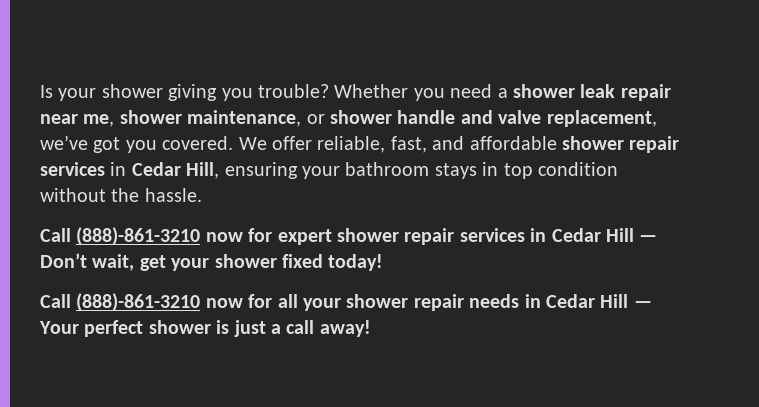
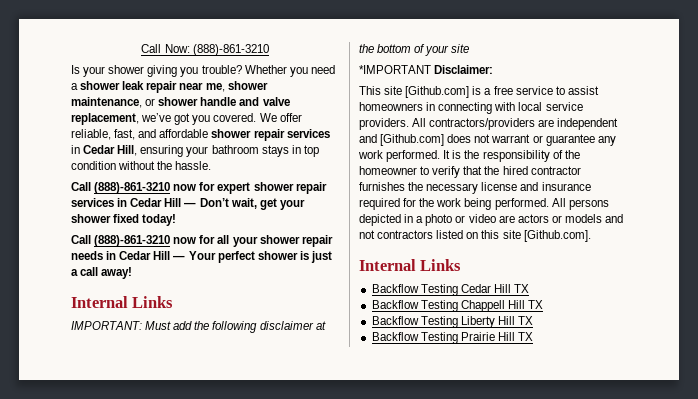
(40, 91) none -> [141,44,269,56] Call Now: (888)-861-3210 //
(371, 328) none -> [71,296,174,308] [71,321,326,333] [359,44,470,56] [359,65,494,74] [359,86,599,98] [359,102,583,114] [359,118,619,130] [359,134,616,146] [358,150,580,162] [359,166,581,178] [359,182,591,194] [359,198,609,210] [359,214,624,226] [359,230,591,242] [359,259,462,271] [371,284,530,296] [371,300,544,312] [371,316,534,328] [371,332,534,344] // Internal Links // IMPORTANT: Must add the following disclaimer at the bottom of your site // *IMPORTANT Disclaimer: // This site [Github.com] is a free service to assist homeowners in connecting with local service providers. All contractors/providers are independent and [Github.com] does not warrant or guarantee any work performed. It is the responsibility of the homeowner to verify that the hired contractor furnishes the necessary license and insurance required for the work being performed. All persons depicted in a photo or video are actors or models and not contractors listed on this site [Github.com]. // Internal Links // Backflow Testing Cedar Hill TX // Backflow Testing Chappell Hill TX // Backflow Testing Liberty Hill TX // Backflow Testing Prairie Hill TX

